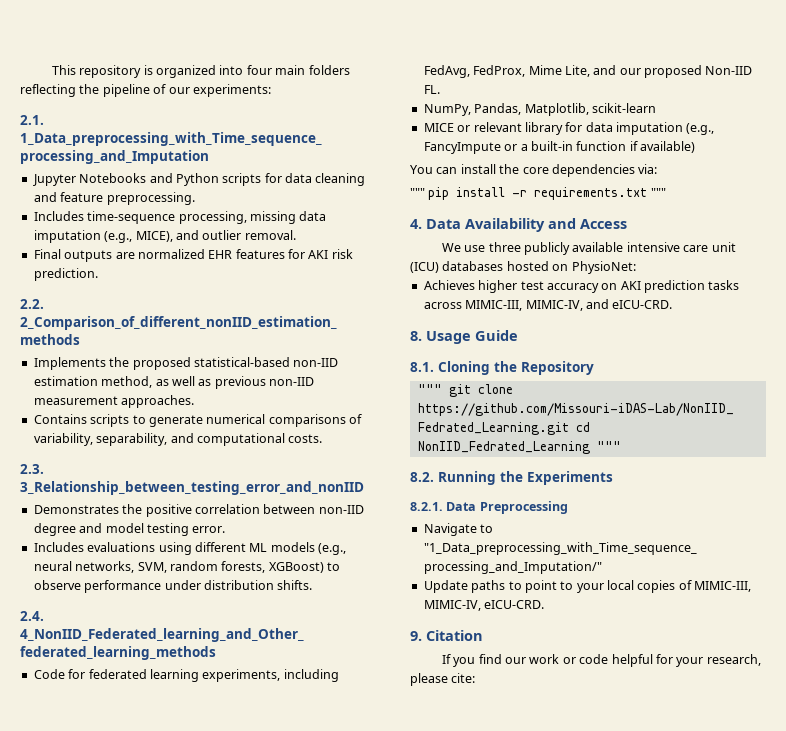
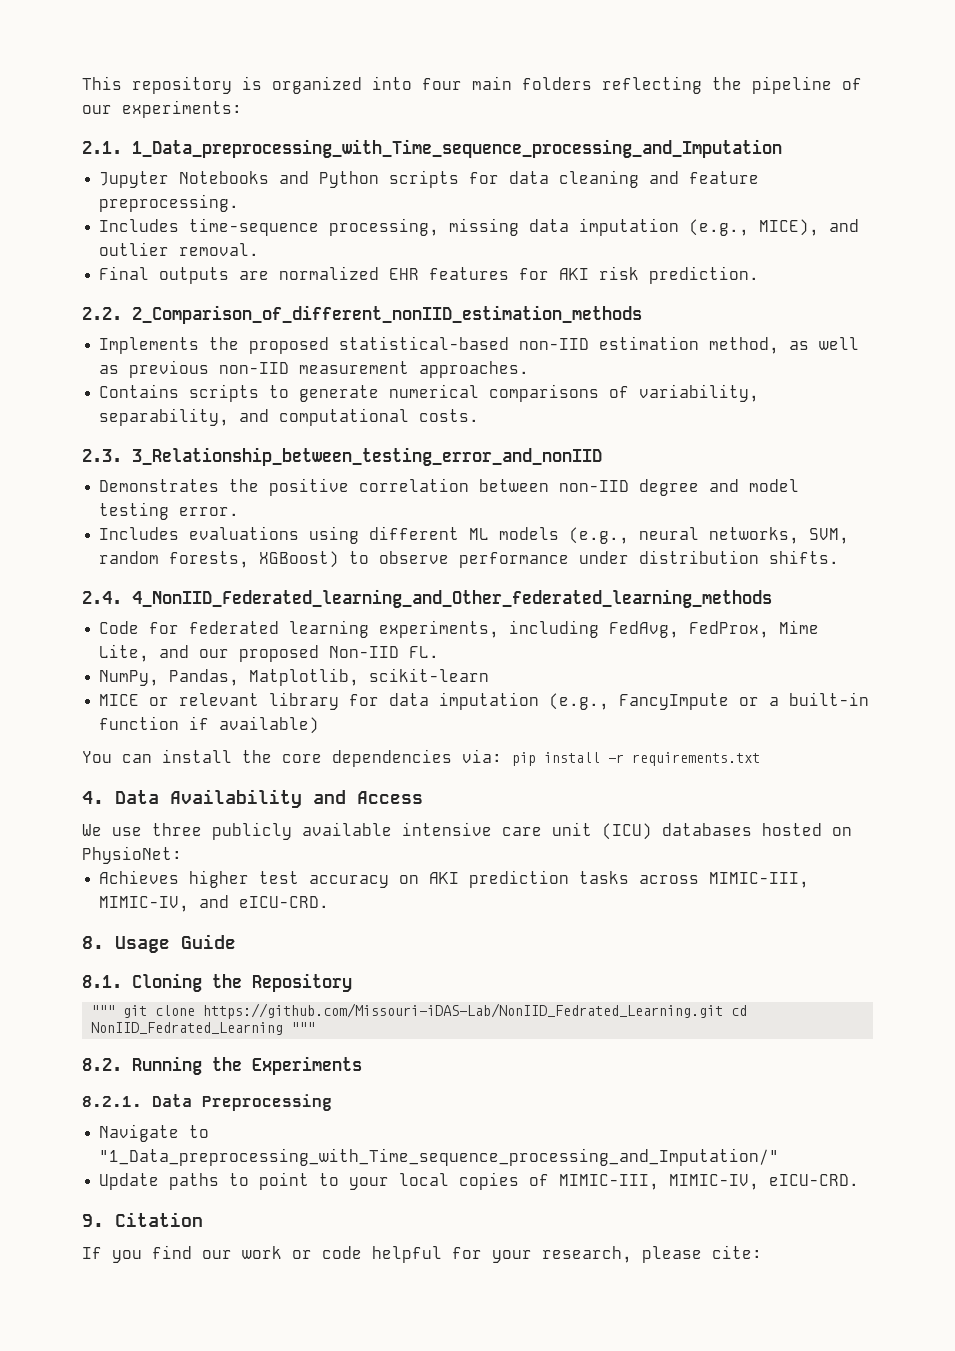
[410,188,425,197] // """ -> (502, 756) none
[650,188,666,197] """ -> (760, 759) none

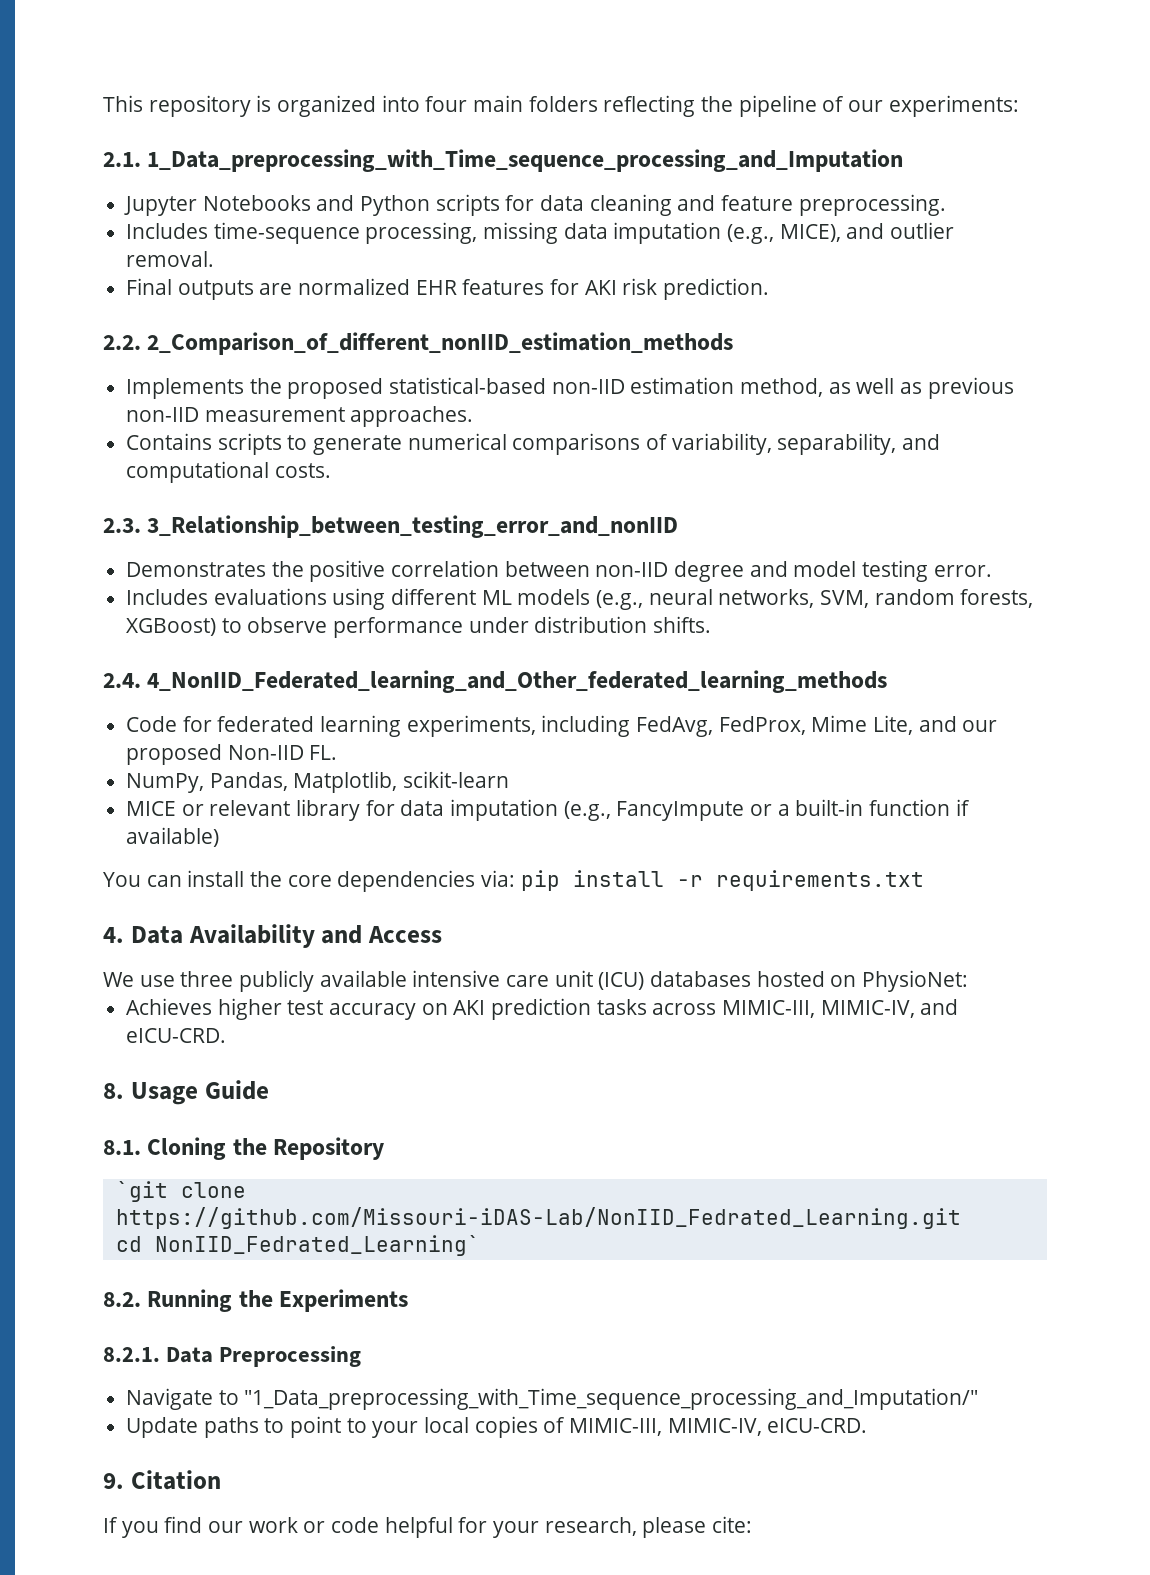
[91,1005,148,1018] """ git -> [115,1181,168,1202] `git
[731,1005,748,1016] [91,1022,316,1035] cd NonIID_Fedrated_Learning """ -> [115,1235,480,1256] // cd NonIID_Fedrated_Learning`

